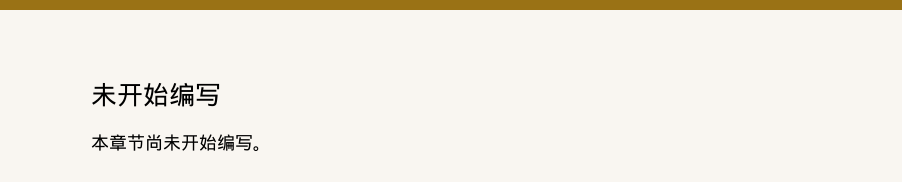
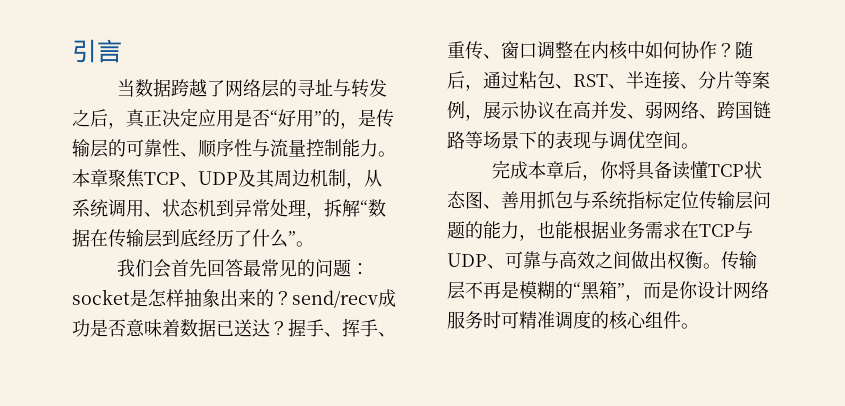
[91,82,221,107] [91,134,253,151] 未开始编写 // 本章节尚未开始编写 -> [72,39,122,63] [117,79,388,98] [72,108,394,129] [72,139,396,158] [72,169,382,189] [72,199,386,219] [72,229,314,248] [117,259,370,278] [72,289,396,308] [72,318,396,337] [447,41,753,60] [447,71,770,91] [447,101,771,121] [447,131,699,149] [492,160,763,181] [447,190,771,210] [447,221,753,241] [447,251,757,270] [447,281,769,301] [447,311,681,330] 引言 // 当数据跨越了网络层的寻址与转发之后，真正决定应用是否“好用”的，是传输层的可靠性、顺序性与流量控制能力。本章聚焦TCP、UDP及其周边机制，从系统调用、状态机到异常处理，拆解“数据在传输层到底经历了什么”。 // 我们会首先回答最常见的问题：socket是怎样抽象出来的？send/recv成功是否意味着数据已送达？握手、挥手、重传、窗口调整在内核中如何协作？随后，通过粘包、RST、半连接、分片等案例，展示协议在高并发、弱网络、跨国链路等场景下的表现与调优空间。 // 完成本章后，你将具备读懂TCP状态图、善用抓包与系统指标定位传输层问题的能力，也能根据业务需求在TCP与UDP、可靠与高效之间做出权衡。传输层不再是模糊的“黑箱”，而是你设计网络服务时可精准调度的核心组件

